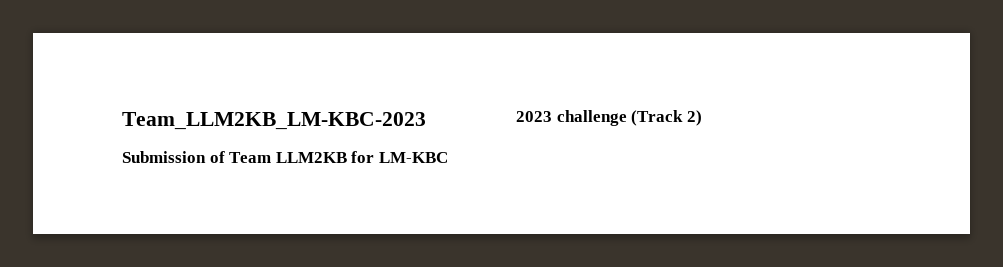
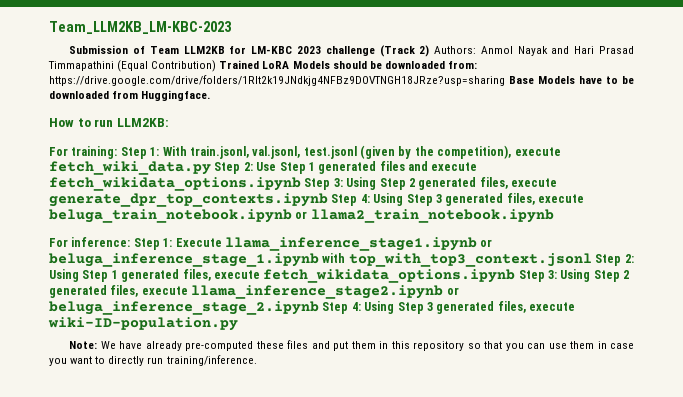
(702, 118) none -> [434,46,635,56] [48,60,477,72] [49,75,634,86] [49,90,211,101] [49,118,169,127] [49,145,561,159] [49,161,478,175] [49,177,557,191] [49,193,584,207] [49,209,554,223] [49,237,493,251] [49,253,634,267] [49,269,630,283] [49,285,459,299] [49,301,575,315] [48,317,238,331] [69,340,634,351] [49,355,257,366] Authors: Anmol Nayak and Hari Prasad Timmapathini (Equal Contribution) Trained LoRA Models should be downloaded from: https://drive.google.com/drive/folders/1RIt2k19JNdkjg4NFBz9DOVTNGH18JRze?usp=sharing Base Models have to be downloaded from Huggingface. // How to run LLM2KB: // For training: Step 1: With train.jsonl, val.jsonl, test.jsonl (given by the competition), execute fetch_wiki_data.py Step 2: Use Step 1 generated files and execute fetch_wikidata_options.ipynb Step 3: Using Step 2 generated files, execute generate_dpr_top_contexts.ipynb Step 4: Using Step 3 generated files, execute beluga_train_notebook.ipynb or llama2_train_notebook.ipynb // For inference: Step 1: Execute llama_inference_stage1.ipynb or beluga_inference_stage_1.ipynb with top_with_top3_context.jsonl Step 2: Using Step 1 generated files, execute fetch_wikidata_options.ipynb Step 3: Using Step 2 generated files, execute llama_inference_stage2.ipynb or beluga_inference_stage_2.ipynb Step 4: Using Step 3 generated files, execute wiki-ID-population.py // Note: We have already pre-computed these files and put them in this repository so that you can use them in case you want to directly run training/inference.

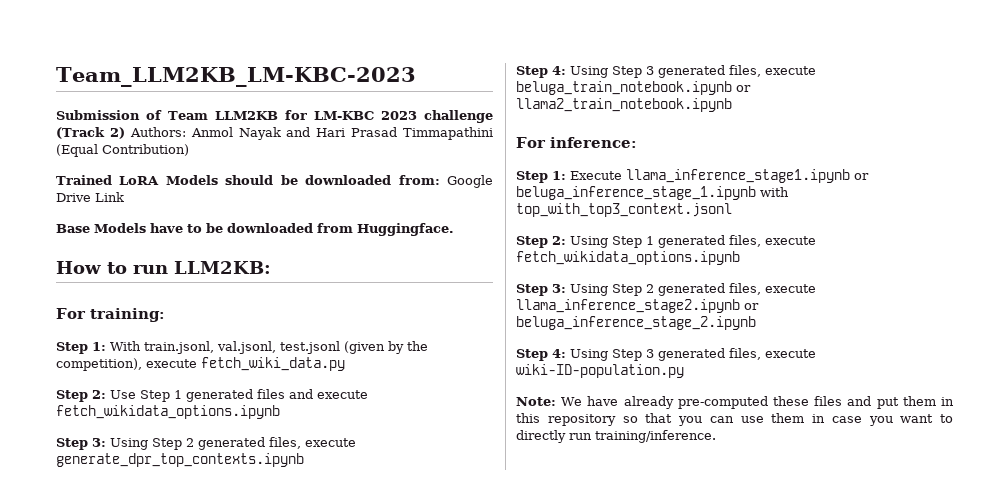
(217, 66) none -> (189, 150) //
[49,75,505,86] https://drive.google.com/drive/folders/1RIt2k19JNdkjg4NFBz9DOVTNGH18JRze?usp=sharing -> [447,175,493,188] [56,192,124,202] Google Drive Link //
(118, 152) none -> (165, 315) //
(211, 168) none -> (345, 364) //
(301, 184) none -> (280, 412) //
(328, 200) none -> (304, 460) //
(131, 242) none -> (637, 142) //
(592, 260) none -> (732, 210) //
(516, 276) none -> (740, 258) //
(319, 308) none -> (756, 323) //

